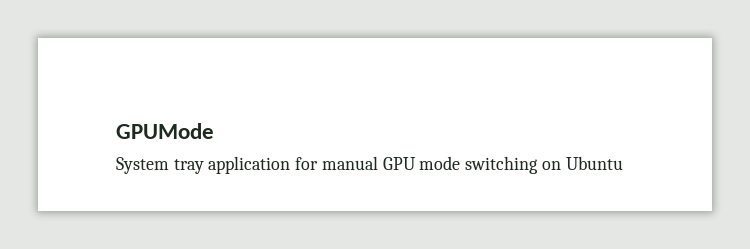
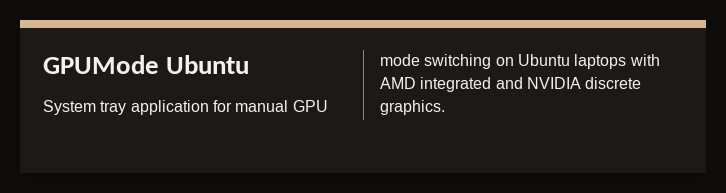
(214, 131) none -> [166,55,250,74] Ubuntu
(623, 163) none -> [574,54,660,69] [380,77,642,92] [380,100,445,115] laptops with AMD integrated and NVIDIA discrete graphics.

